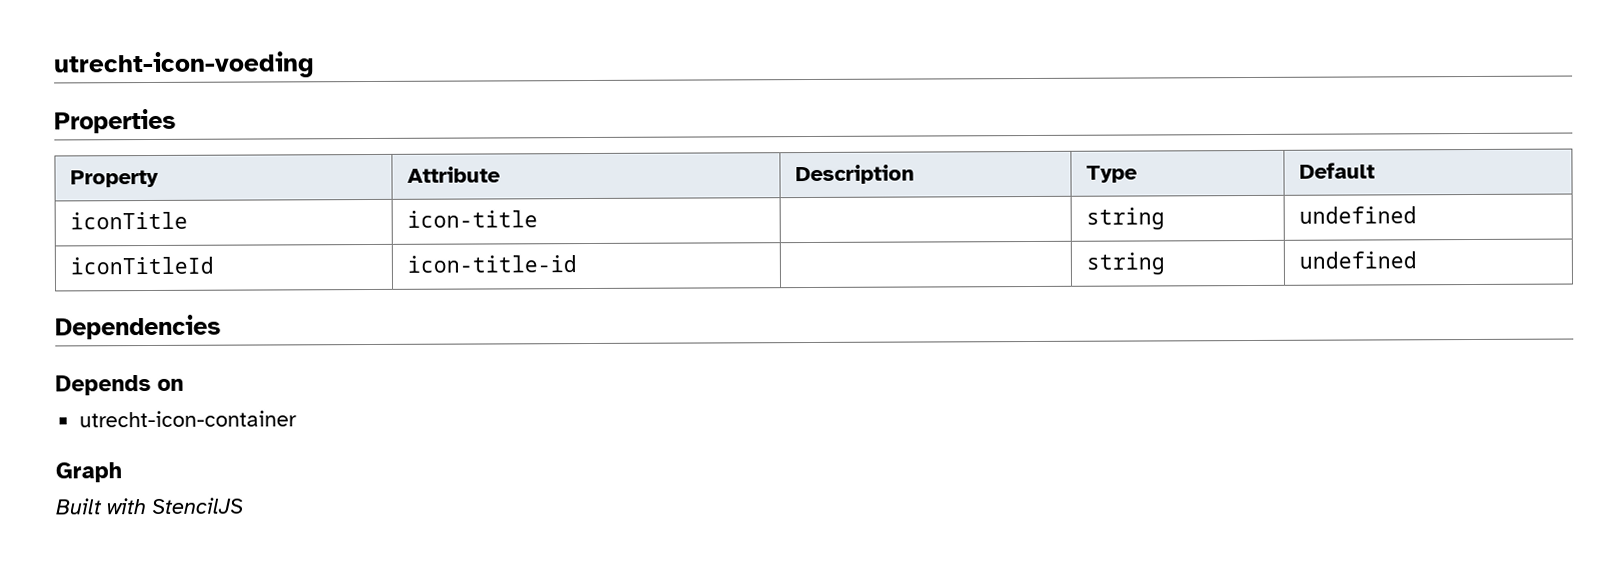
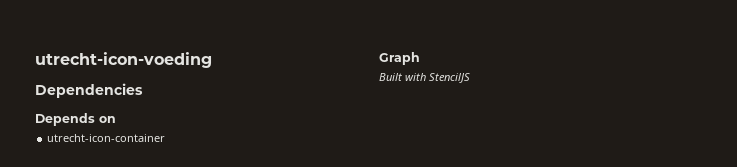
[54,108,176,134] [69,169,159,188] [406,166,501,183] [794,164,915,185] [1085,165,1138,183] [1298,162,1375,179] [69,211,188,230] [406,210,538,228] [1085,207,1165,230] [1298,206,1417,224] [69,256,214,275] [406,255,577,273] [1085,252,1165,275] [1298,251,1417,269] // Properties // Property | Attribute | Description | Type | Default // iconTitle | icon-title | | string | undefined // iconTitleId | icon-title-id | | string | undefined -> (212, 60) none

